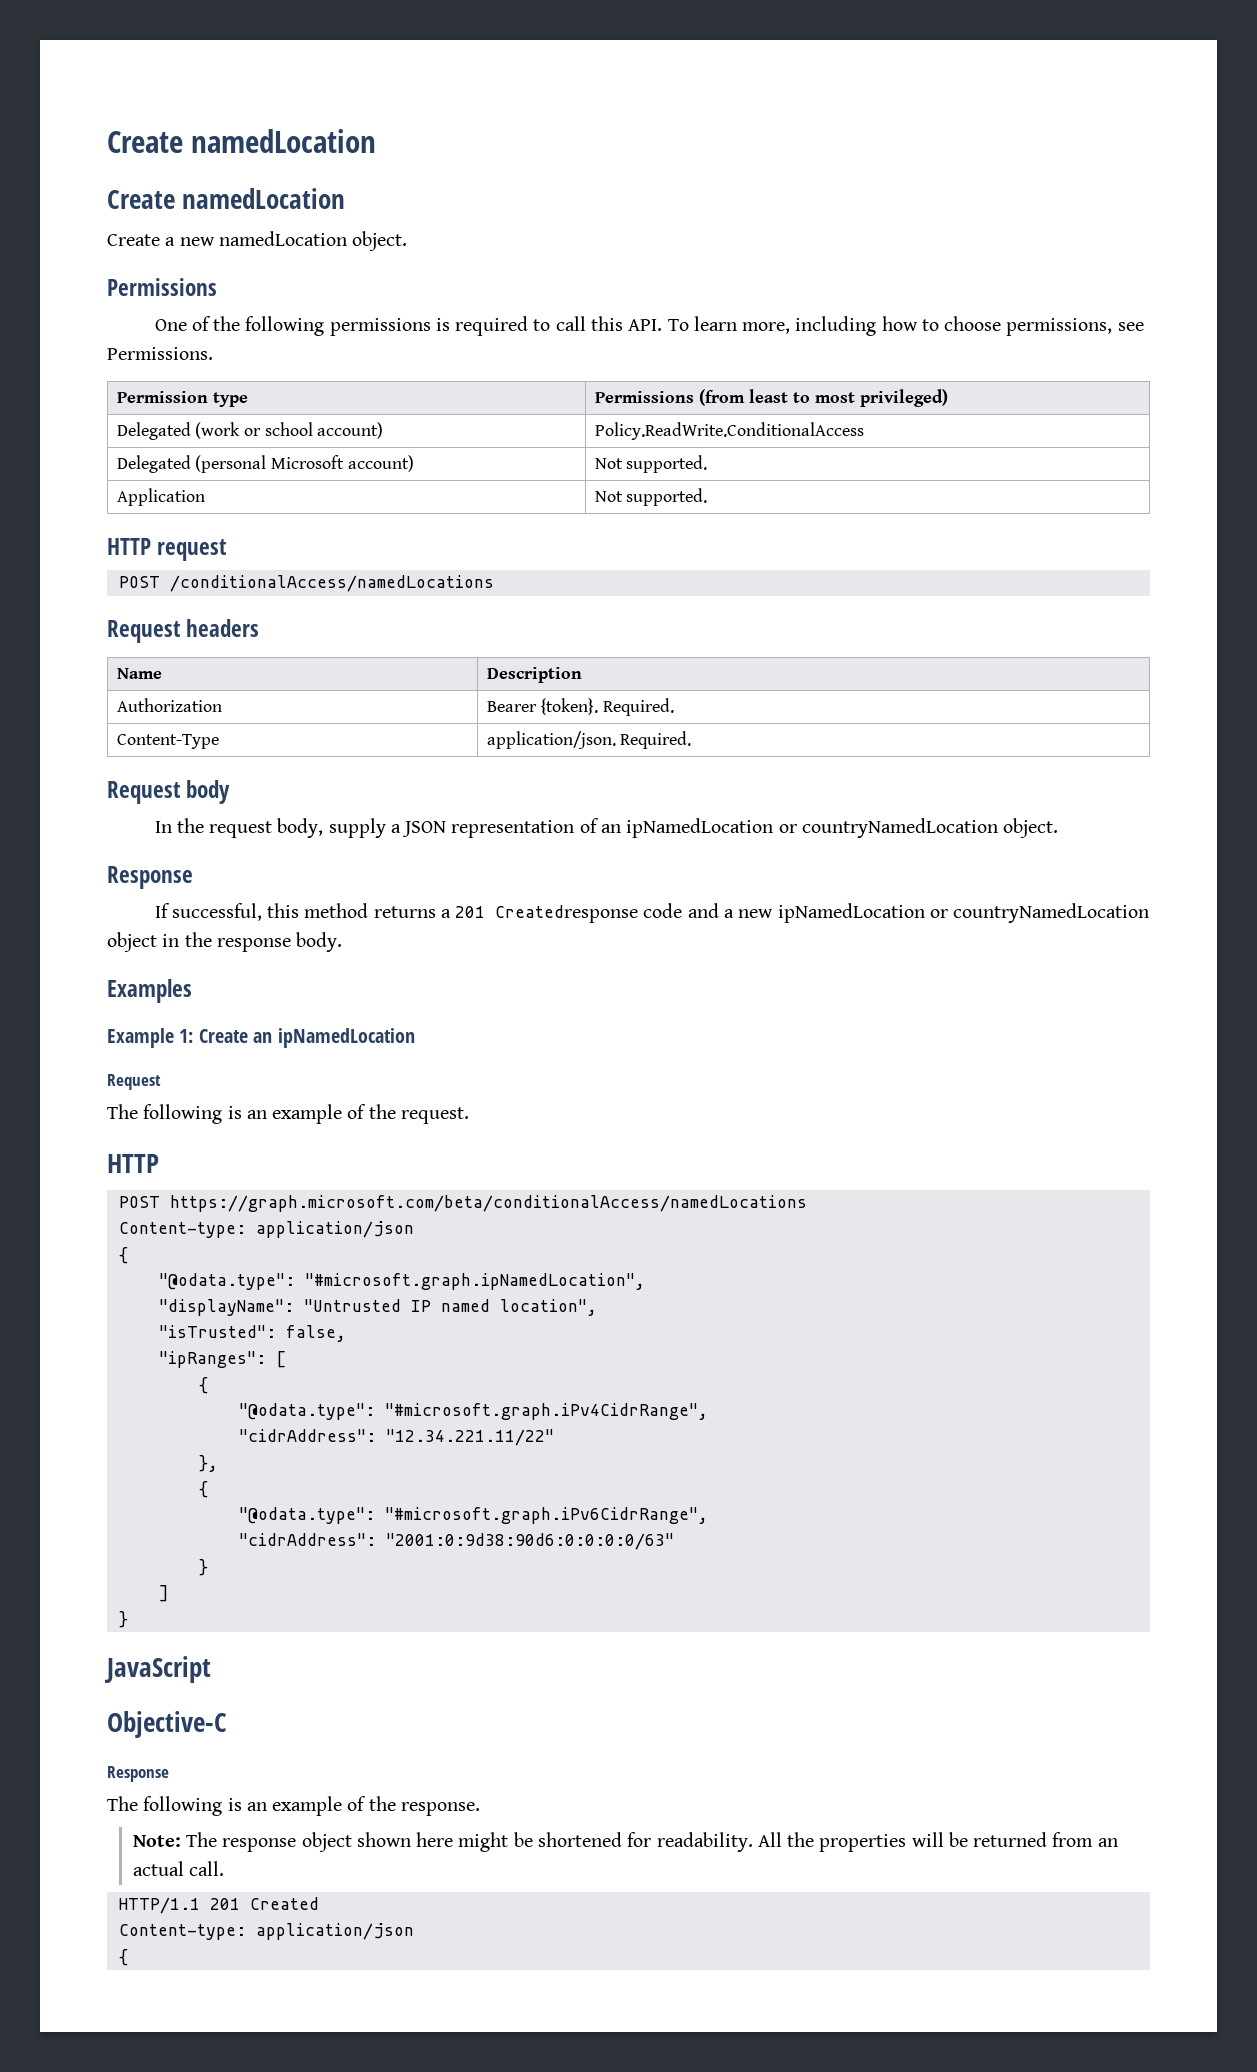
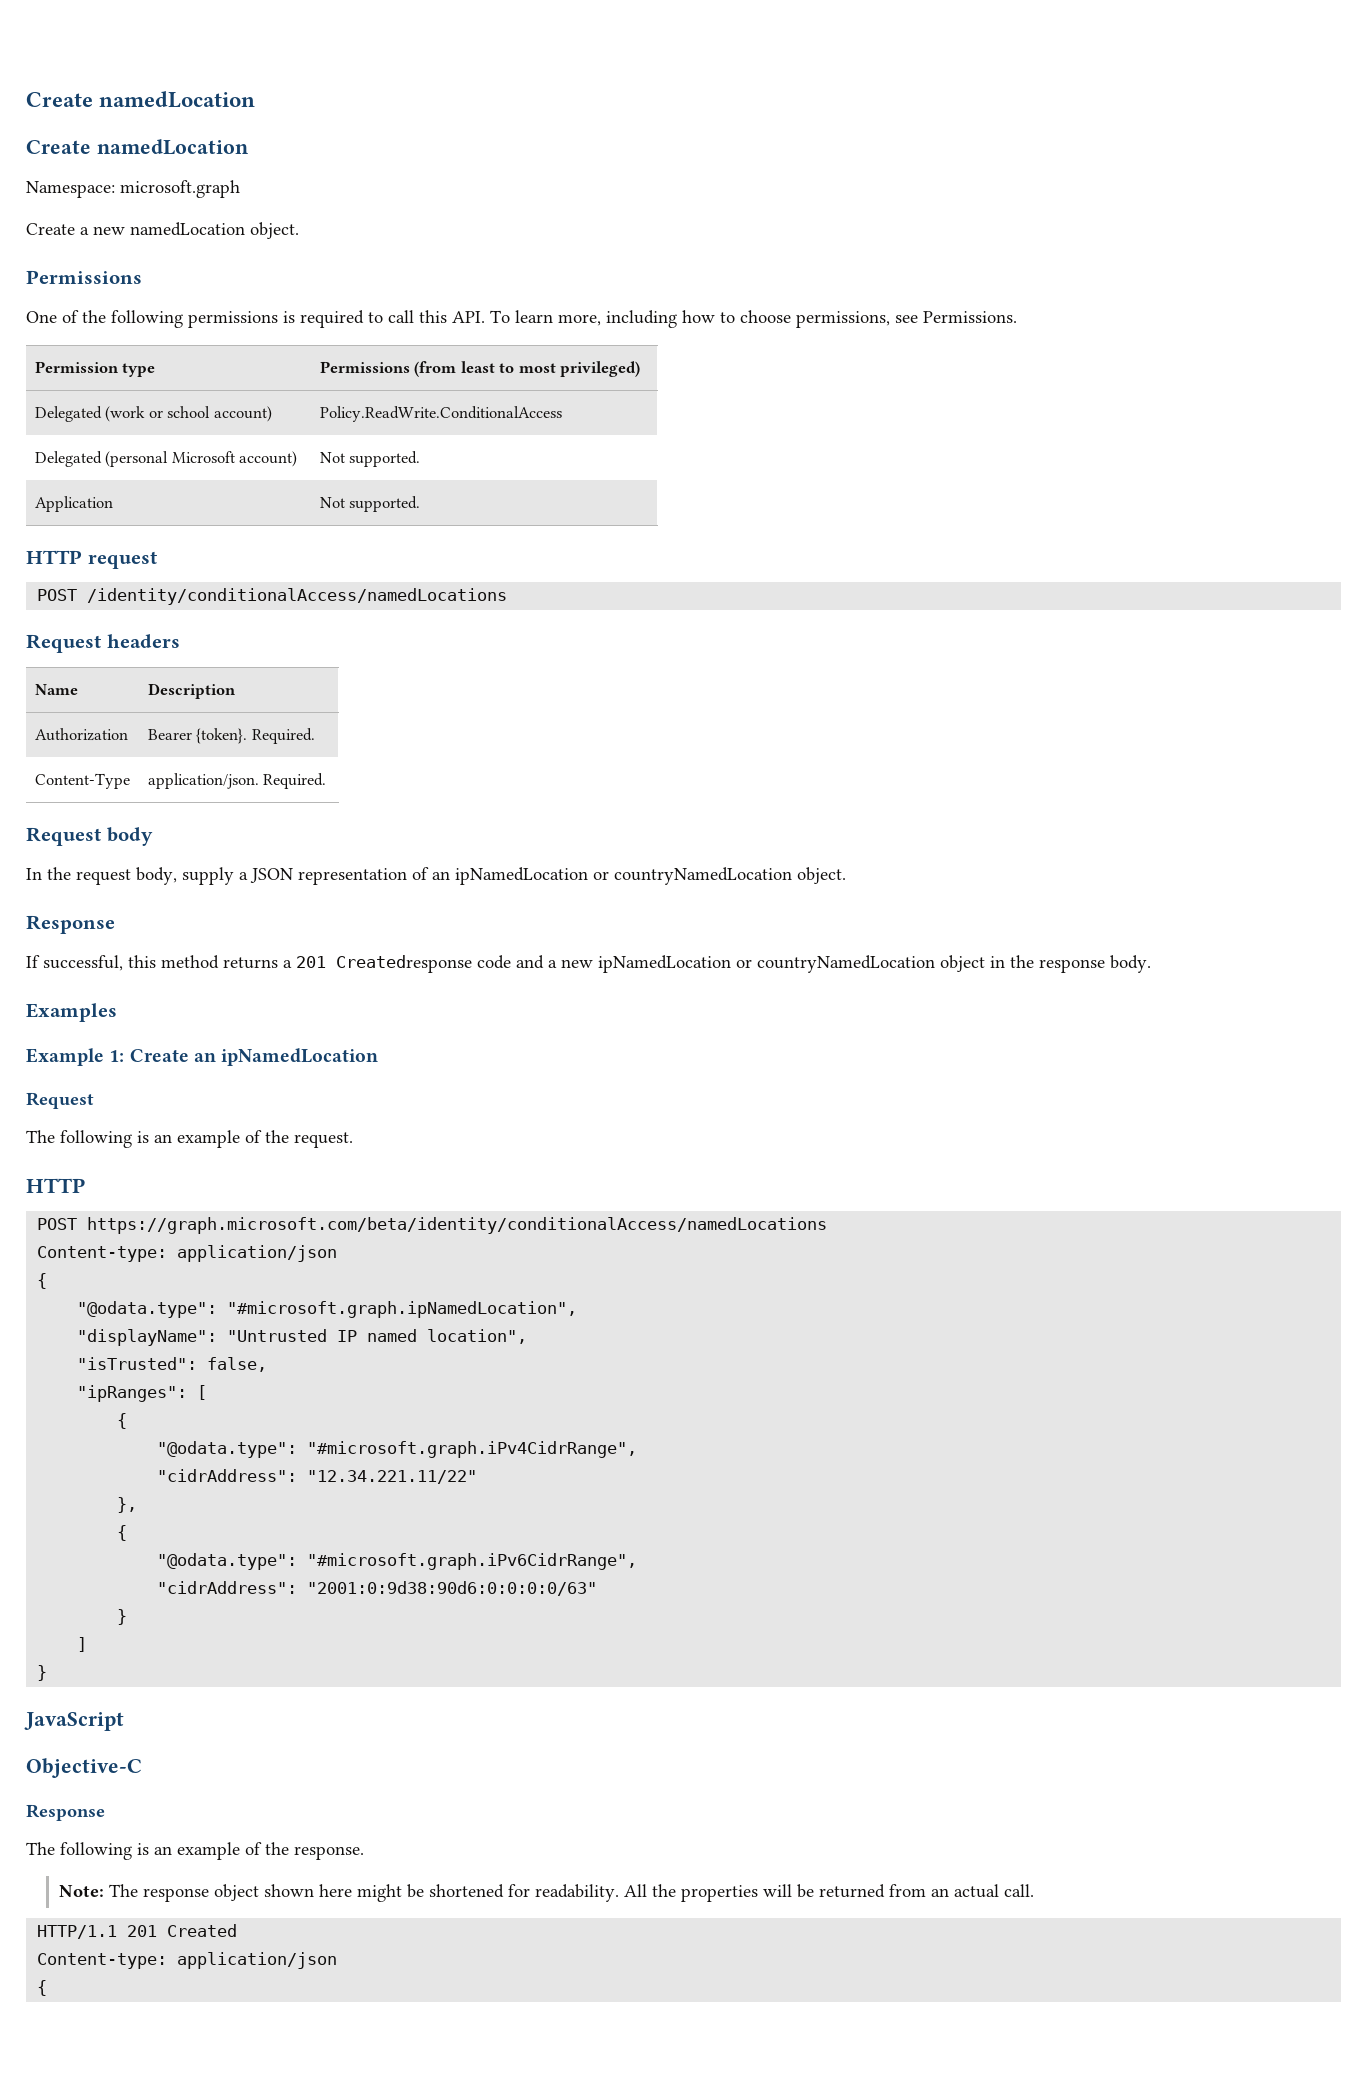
(346, 198) none -> [26,180,240,198] // Namespace: microsoft.graph
[169,575,494,592] /conditionalAccess/namedLocations -> [87,588,508,605] /identity/conditionalAccess/namedLocations
[169,1195,807,1212] https://graph.microsoft.com/beta/conditionalAccess/namedLocations -> [87,1217,828,1234] https://graph.microsoft.com/beta/identity/conditionalAccess/namedLocations

